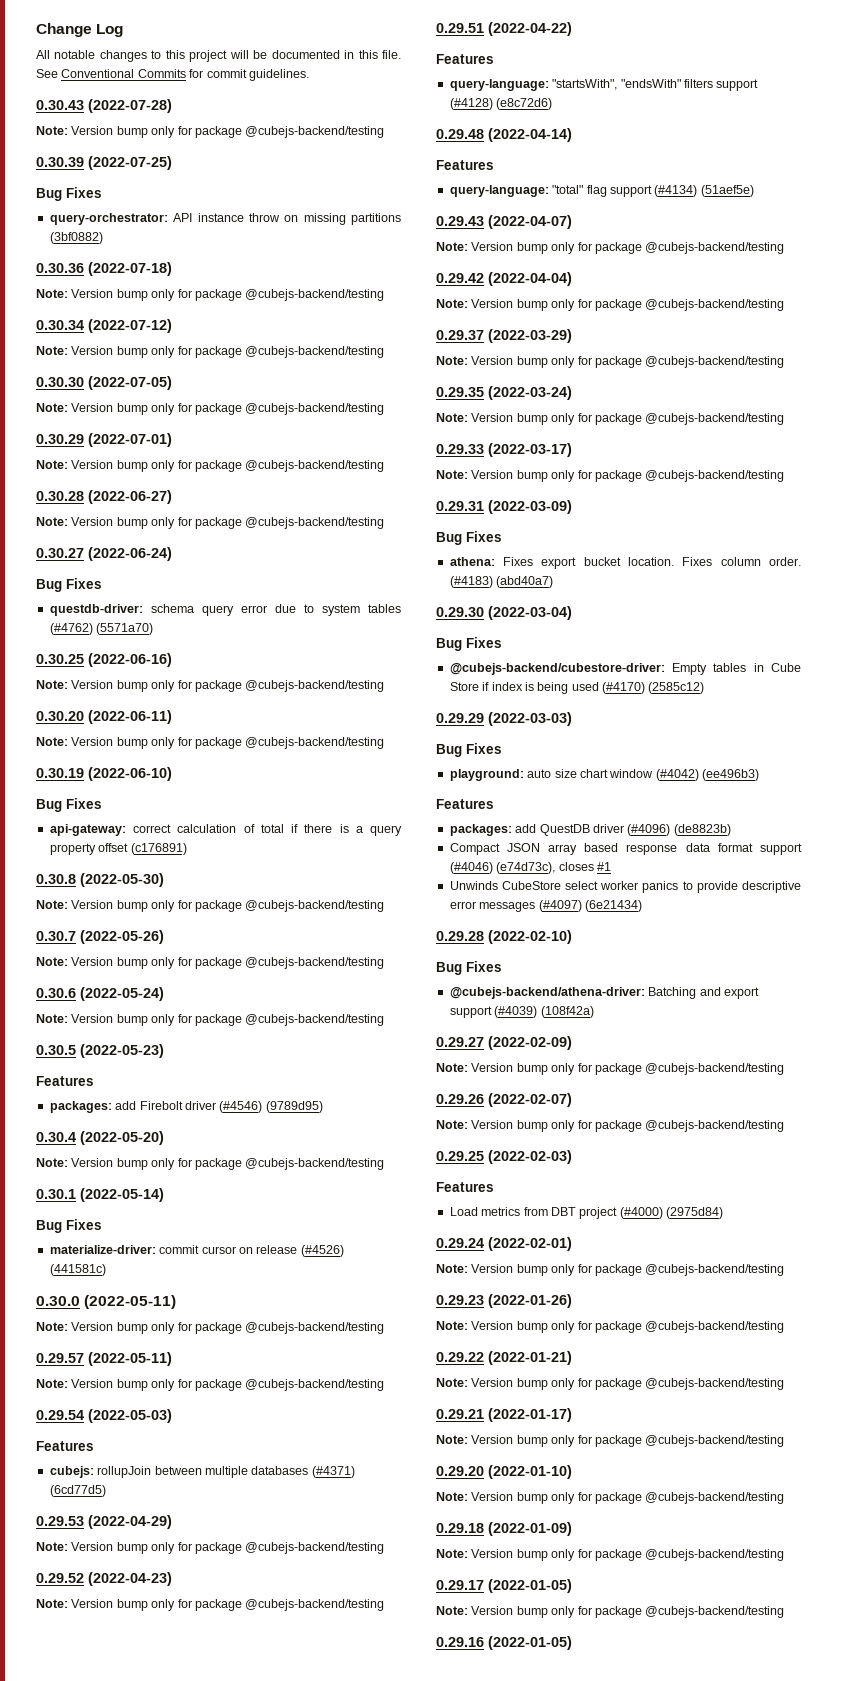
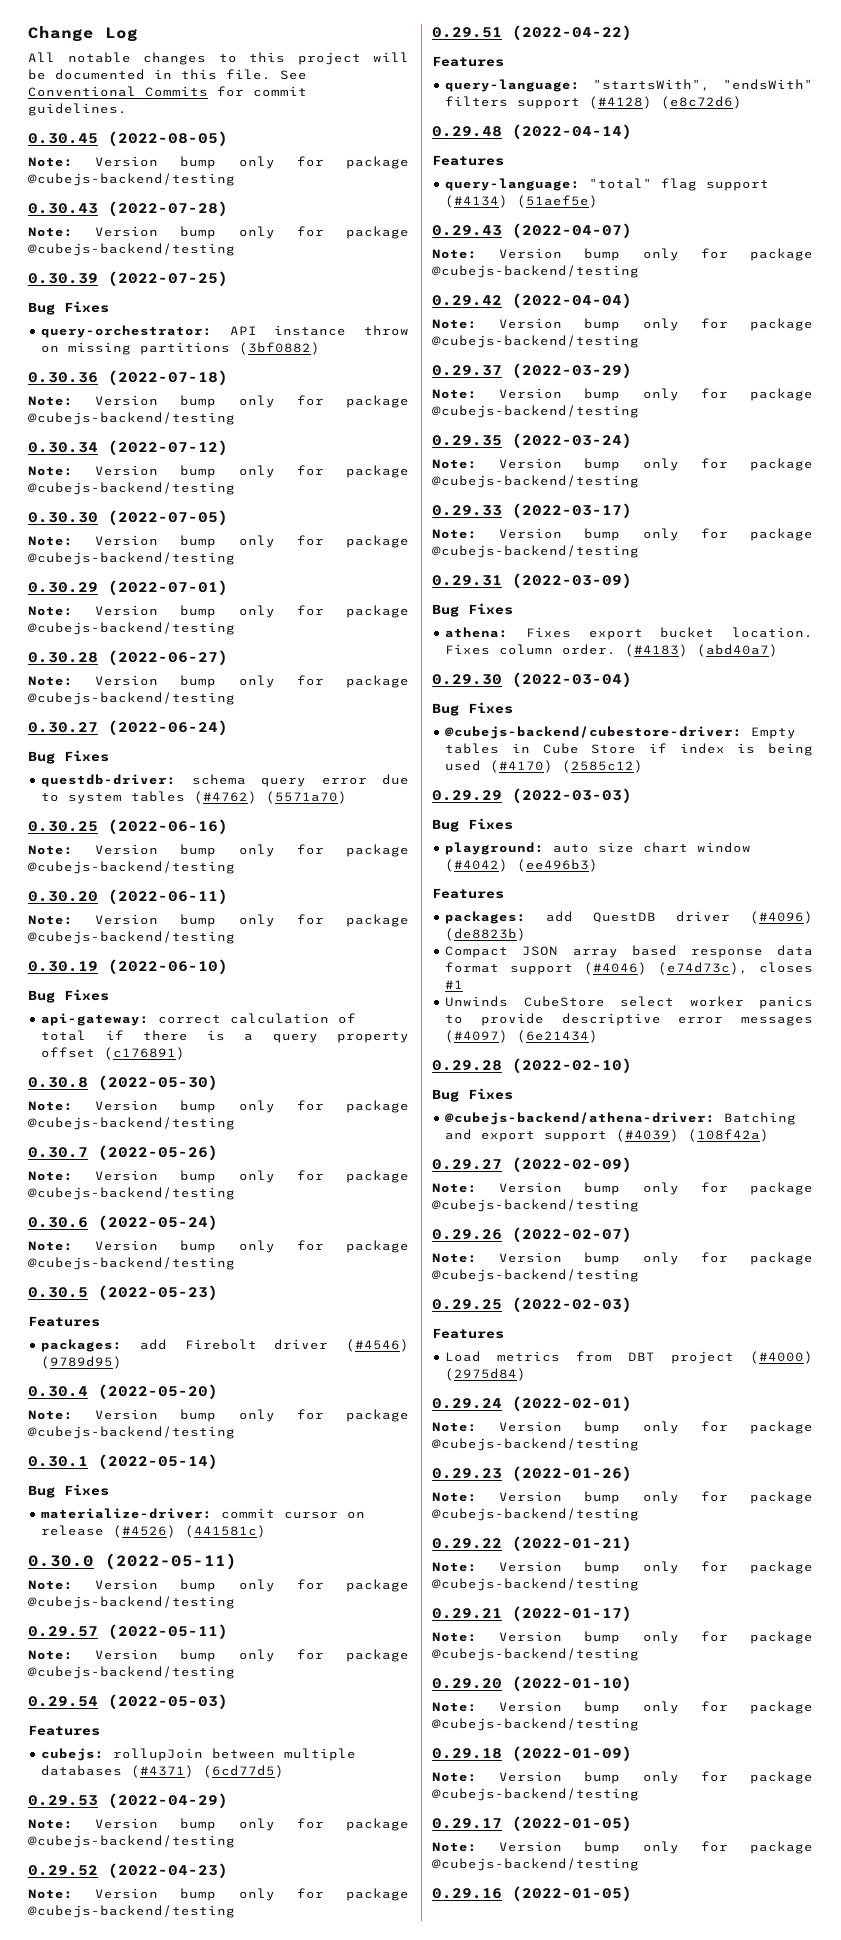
(309, 75) none -> [28,131,228,147] [28,156,409,169] [28,173,235,186] // 0.30.45 (2022-08-05) // Note: Version bump only for package @cubejs-backend/testing

